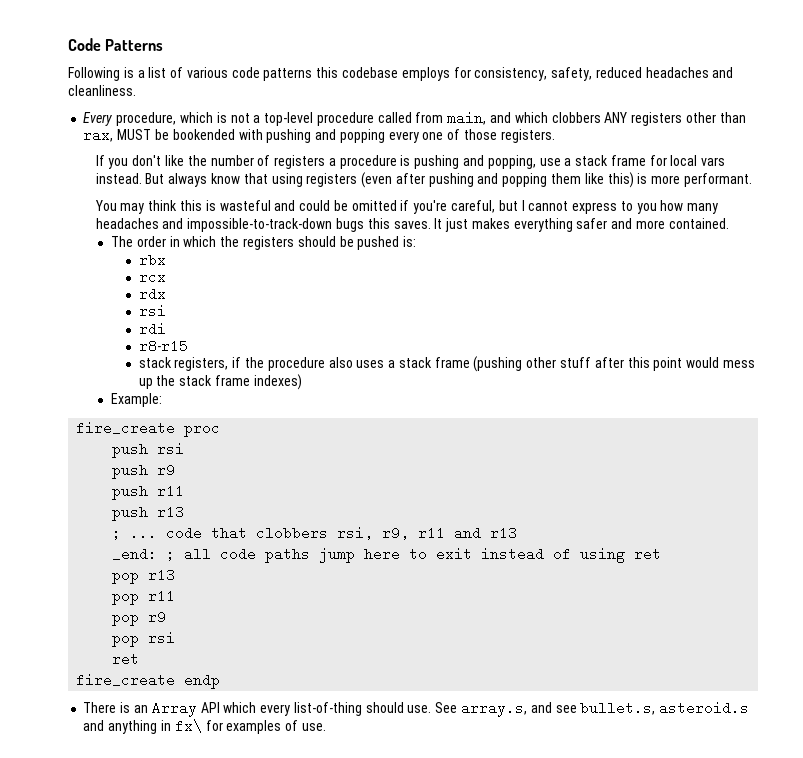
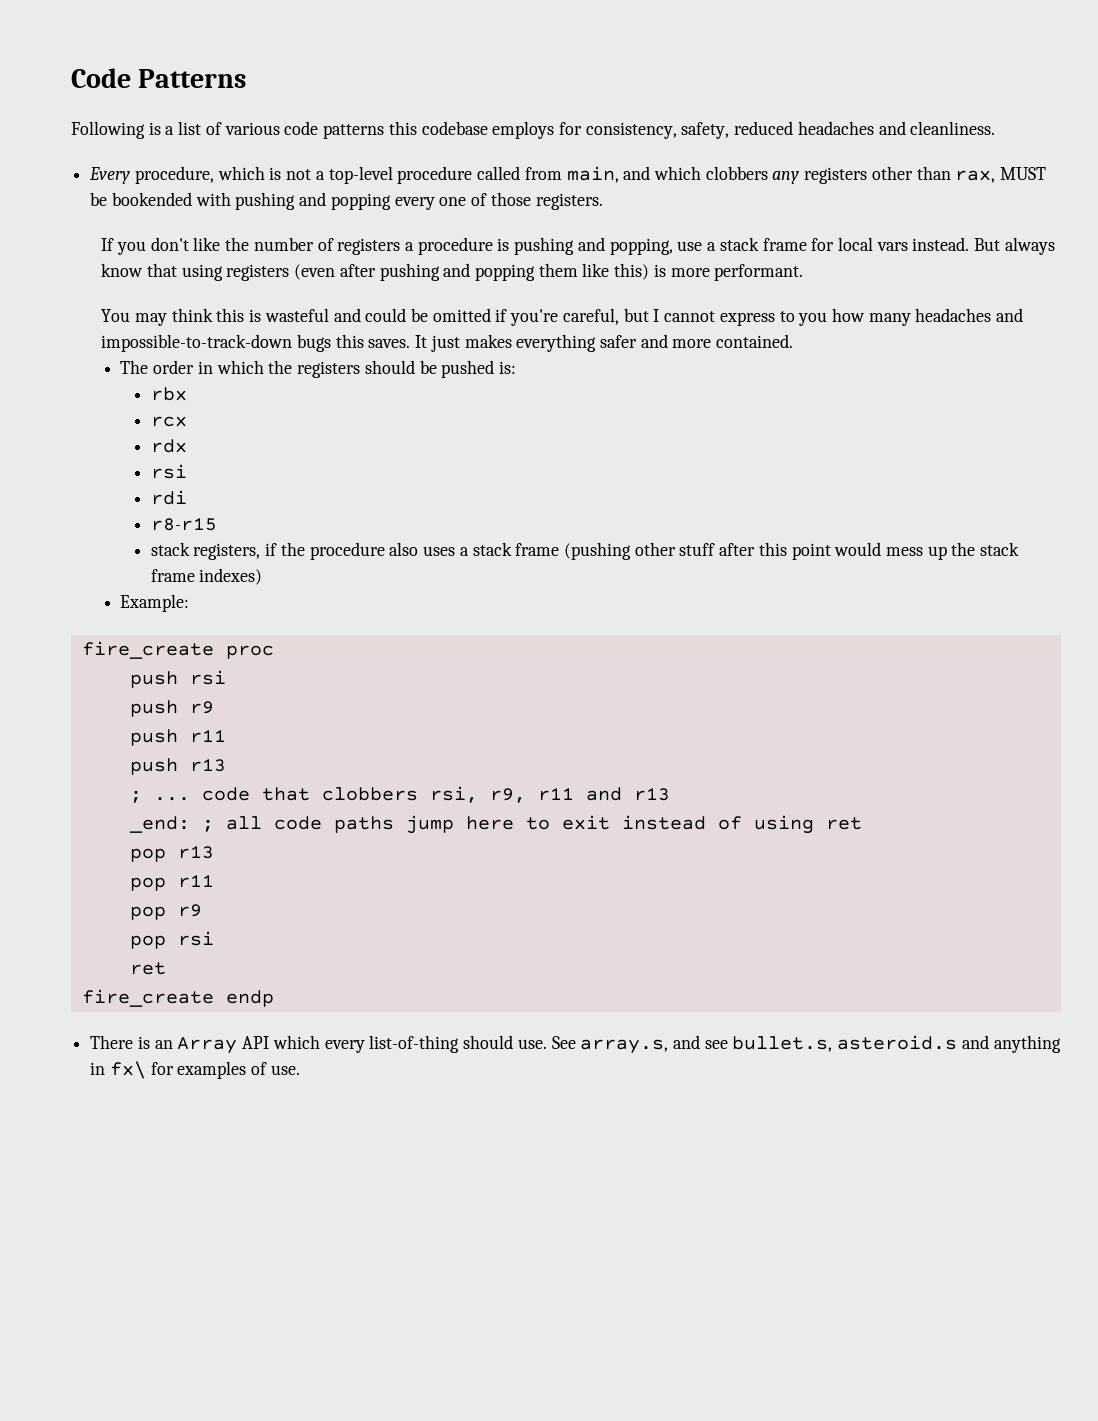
[604,112,628,123] ANY -> [772,171,800,184] any

